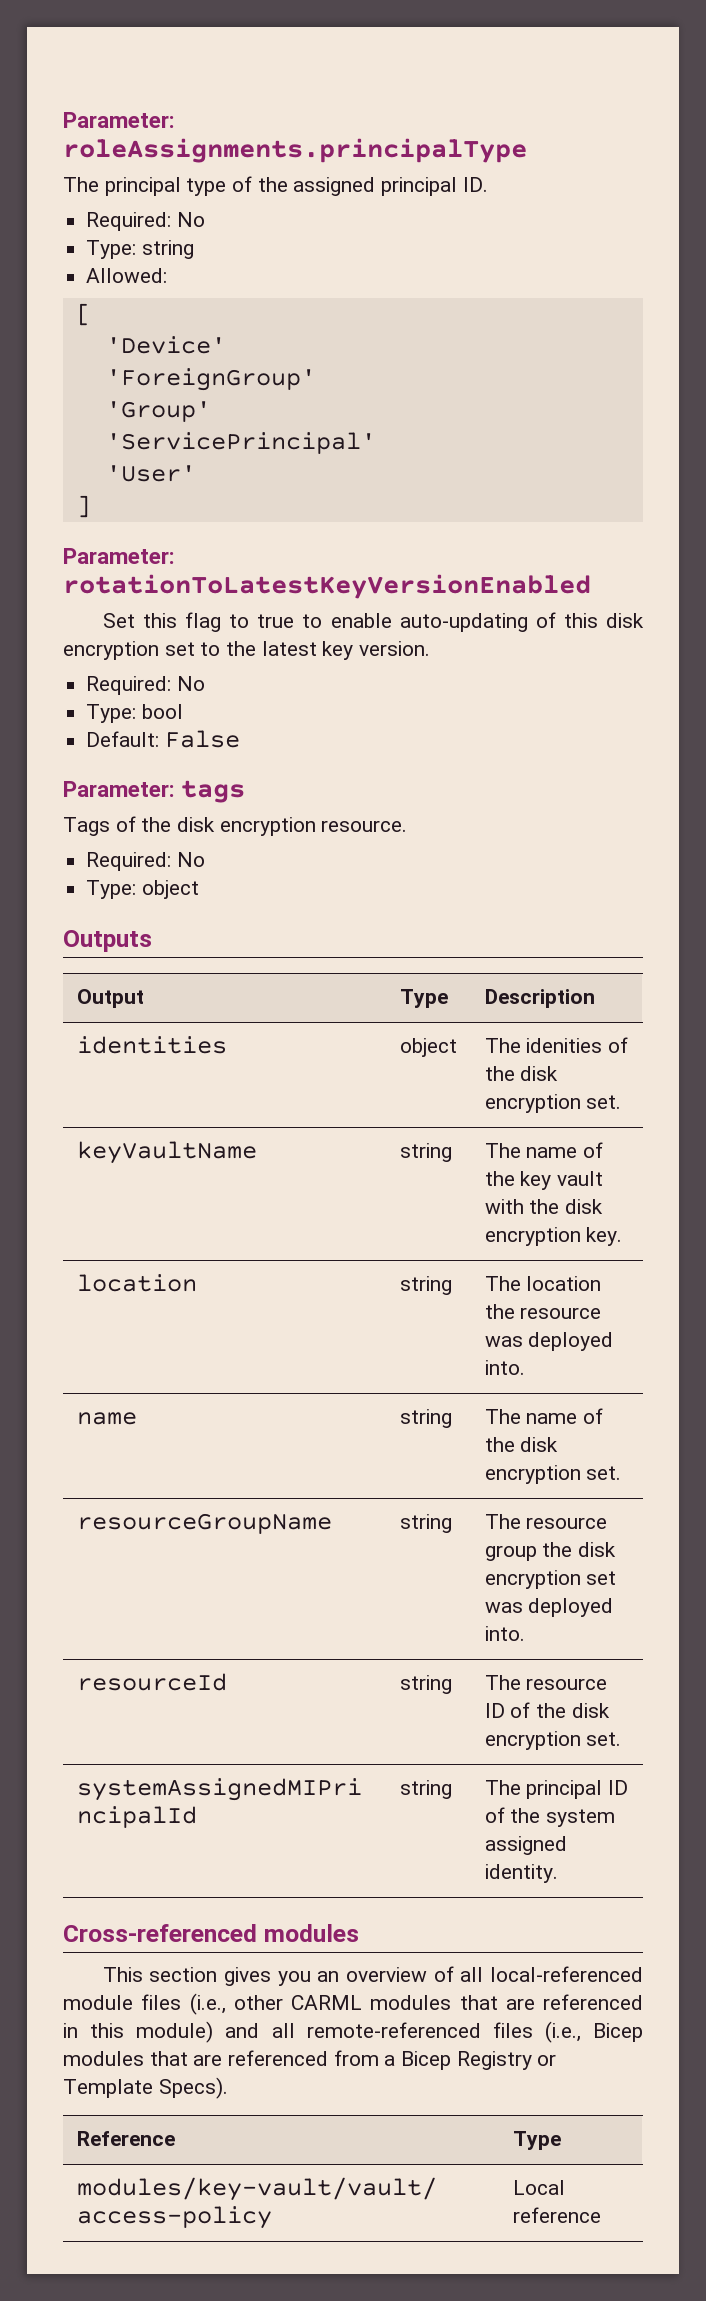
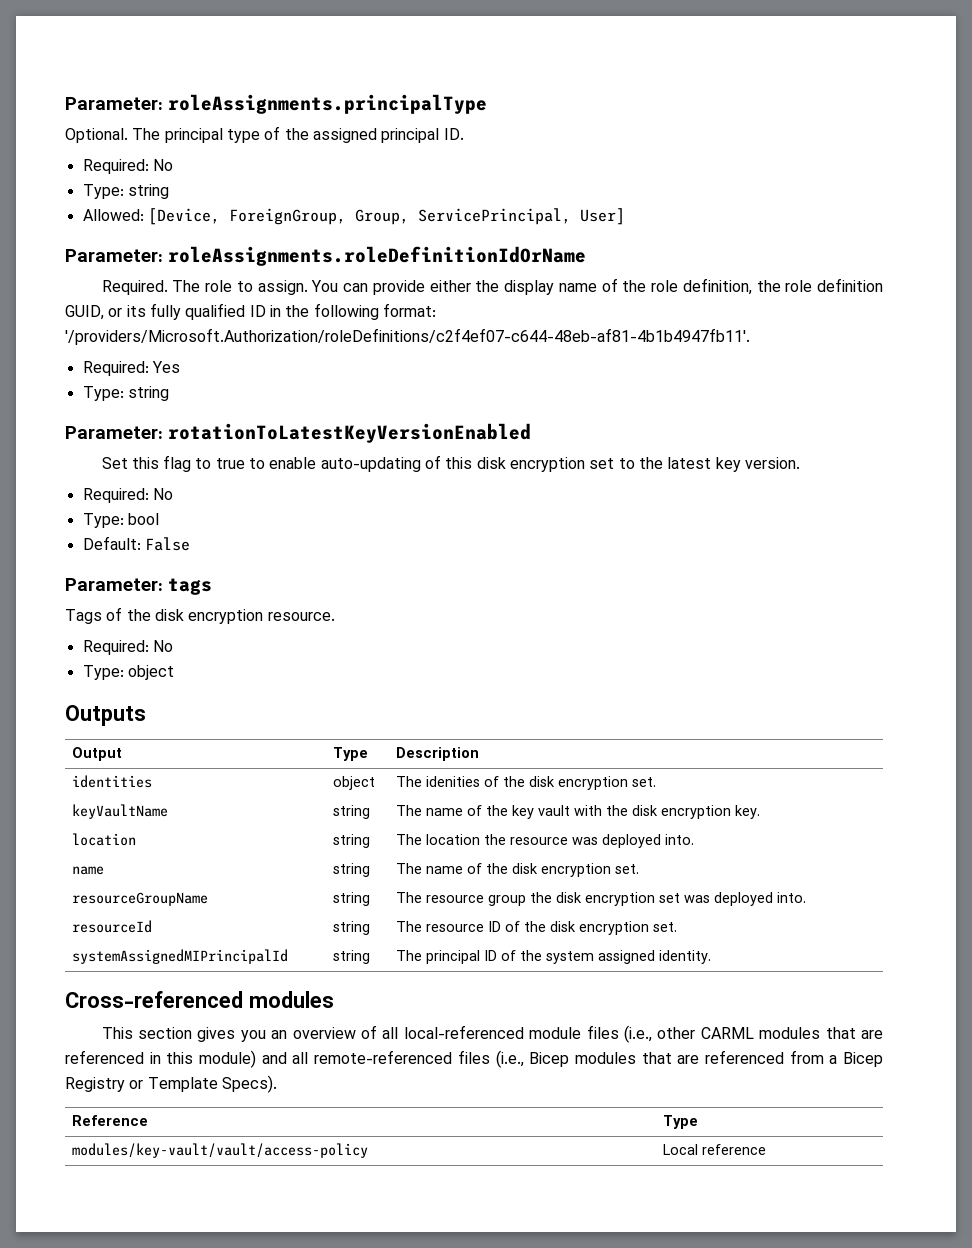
(527, 150) none -> [65,128,128,143] Optional.
[75,303,91,326] [105,336,226,354] [105,368,316,391] [105,401,211,422] [105,432,376,454] [105,465,196,482] [75,495,91,518] // [ // 'Device' // 'ForeignGroup' // 'Group' // 'ServicePrincipal' // 'User' // ] -> [147,208,625,225] [65,246,586,266] [101,278,883,295] [65,303,436,320] [65,328,750,345] [82,361,180,376] [82,386,169,401] [Device, ForeignGroup, Group, ServicePrincipal, User] // Parameter: roleAssignments.roleDefinitionIdOrName // Required. The role to assign. You can provide either the display name of the role definition, the role definition GUID, or its fully qualified ID in the following format: '/providers/Microsoft.Authorization/roleDefinitions/c2f4ef07-c644-48eb-af81-4b1b4947fb11'. // Required: Yes // Type: string

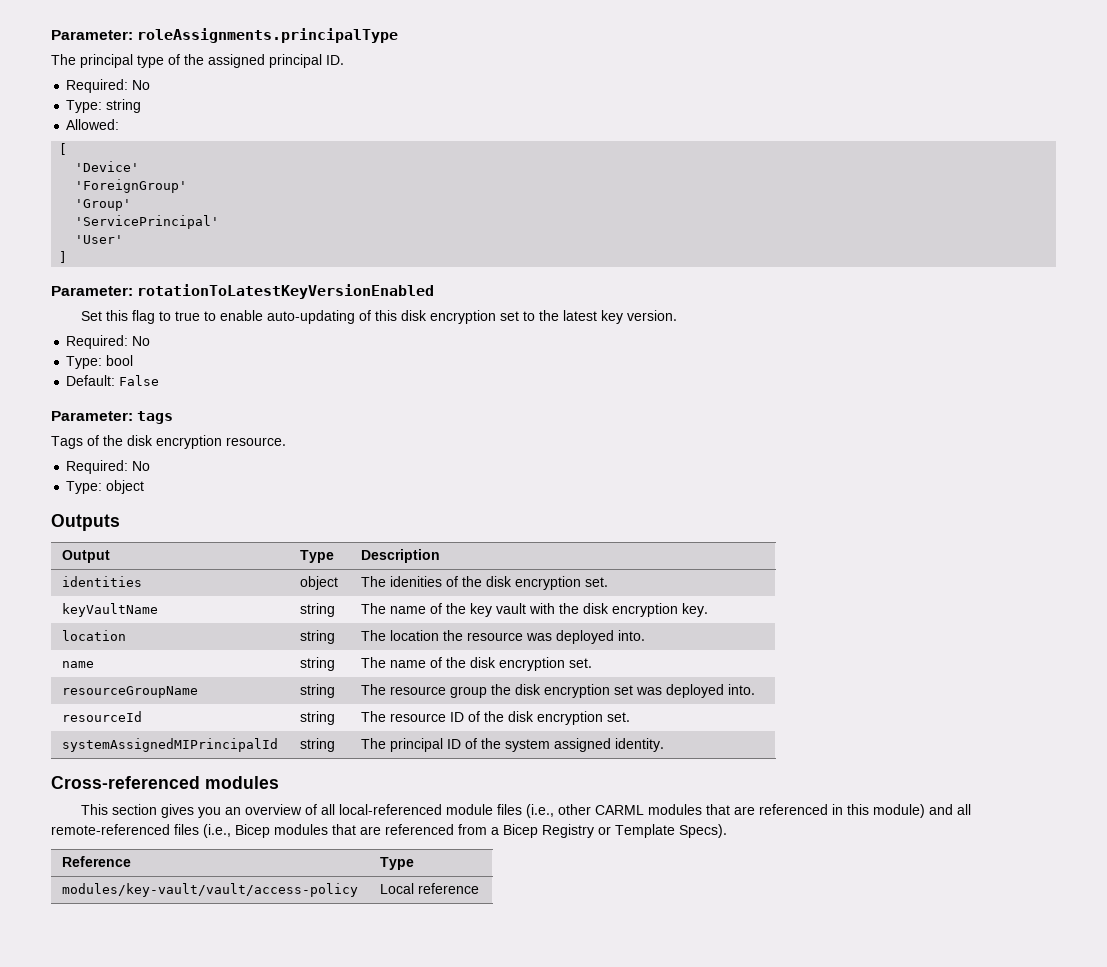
[65,128,128,143] Optional. -> (399, 35) none
[147,208,625,225] [65,246,586,266] [101,278,883,295] [65,303,436,320] [65,328,750,345] [82,361,180,376] [82,386,169,401] [Device, ForeignGroup, Group, ServicePrincipal, User] // Parameter: roleAssignments.roleDefinitionIdOrName // Required. The role to assign. You can provide either the display name of the role definition, the role definition GUID, or its fully qualified ID in the following format: '/providers/Microsoft.Authorization/roleDefinitions/c2f4ef07-c644-48eb-af81-4b1b4947fb11'. // Required: Yes // Type: string -> [59,143,68,155] [75,161,140,172] [75,179,188,193] [75,199,132,211] [75,215,220,229] [75,235,124,244] [59,251,68,263] // [ // 'Device' // 'ForeignGroup' // 'Group' // 'ServicePrincipal' // 'User' // ]

